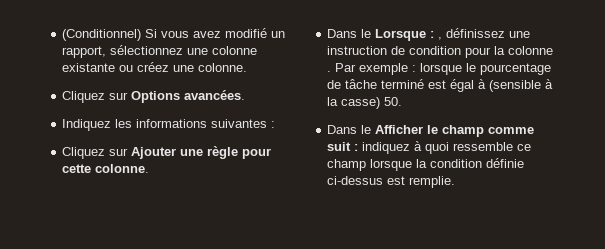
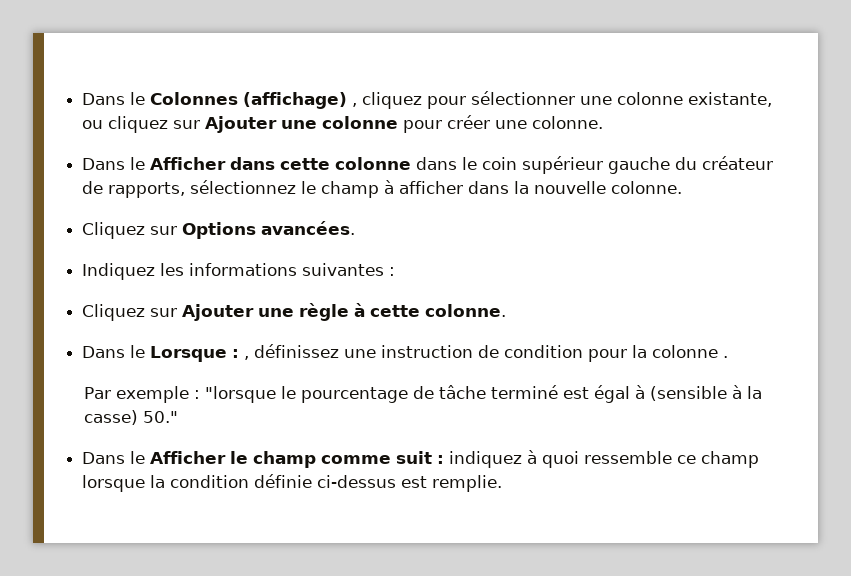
[62,28,286,41] [62,45,258,58] [62,62,195,72] (Conditionnel) Si vous avez modifié un rapport, sélectionnez une colonne existante ou créez une -> [82,91,773,109] [82,115,604,133] [82,156,774,174] [82,180,607,198] Dans le Colonnes (affichage) , cliquez pour sélectionner une colonne existante, ou cliquez sur Ajouter une colonne pour créer une colonne. // Dans le Afficher dans cette colonne dans le coin supérieur gauche du créateur de rapports, sélectionnez le champ à afficher dans la nouvelle
[242,148,272,159] pour -> [354,303,366,317] à
(332, 71) none -> (729, 357) //
[420,63,463,75] lorsque -> [205,386,277,403] "lorsque
[384,97,403,106] 50. -> [143,411,179,423] 50."

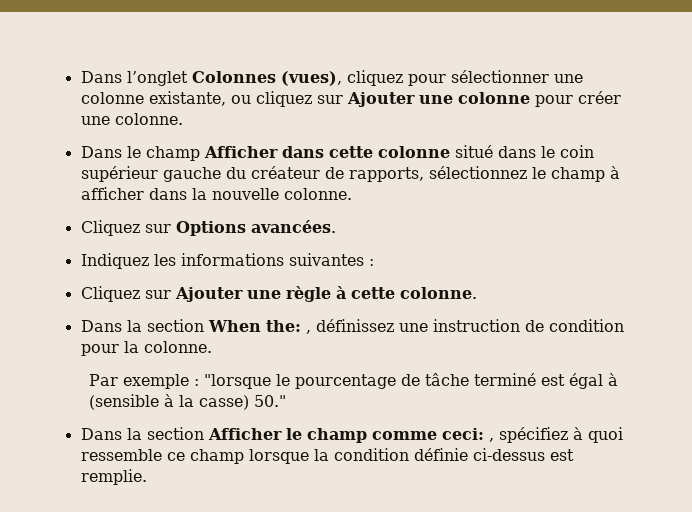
[82,92,358,109] Dans le Colonnes (affichage) , -> [80,71,342,86] Dans l’onglet Colonnes (vues),
(146, 163) none -> [145,146,200,161] champ
(412, 163) none -> [454,145,493,158] situé
[130,345,240,362] le Lorsque : -> [126,319,301,332] la section When the:
[652,345,729,358] colonne . -> [143,341,212,353] colonne.
[130,451,146,464] le -> [126,427,204,440] la section
[396,451,523,468] suit : indiquez -> [441,427,568,443] ceci: , spécifiez

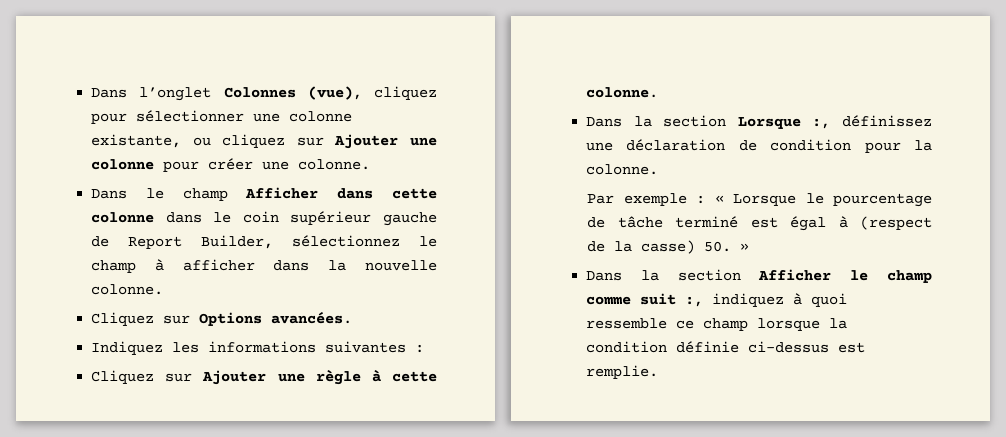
[280,71,342,86] (vues), -> [307,86,362,100] (vue),
[454,145,493,158] situé -> (155, 217) none
[225,166,424,182] du créateur de rapports, -> [91,235,274,249] de Report Builder,
[207,320,311,334] When the: , -> [737,117,831,129] Lorsque :,
[432,319,520,332] instruction -> [626,139,726,151] déclaration
[203,374,271,389] "lorsque -> [714,194,797,206] « Lorsque
[88,394,286,410] (sensible à la casse) 50." -> [860,216,932,230] [587,240,750,254] (respect de la casse) 50. »
[441,427,568,443] ceci: , spécifiez -> [640,293,785,307] suit :, indiquez

